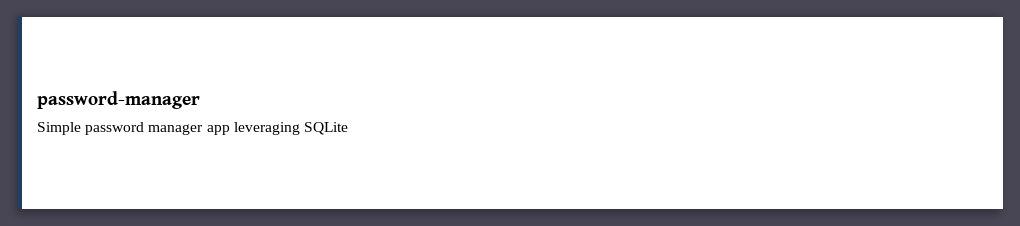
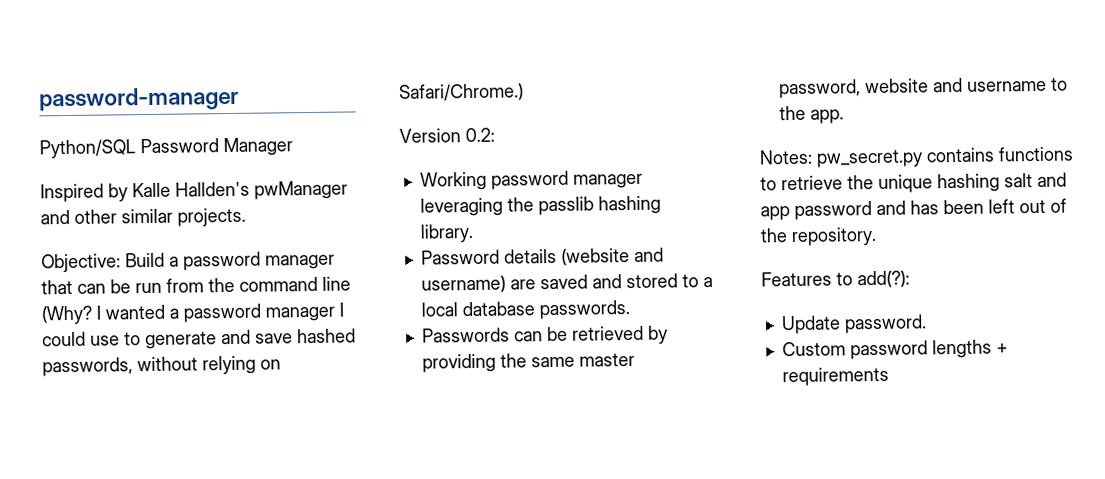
[37,122,348,135] Simple password manager app leveraging SQLite -> [39,137,293,159] [40,180,348,203] [40,207,246,227] [41,251,335,273] [41,276,351,295] [41,302,344,325] [42,328,356,350] [42,355,281,377] [399,83,524,102] [399,127,495,143] [419,170,643,191] [419,195,661,217] [419,223,474,243] [420,247,664,266] [420,273,713,294] [420,300,630,320] [421,325,668,344] [421,352,635,373] [778,77,1068,99] [778,105,844,124] [759,146,1074,168] [760,172,1067,193] [760,198,1067,221] [760,226,877,247] [761,270,910,289] [780,314,927,335] [781,339,1008,360] [781,366,889,387] Python/SQL Password Manager // Inspired by Kalle Hallden's pwManager and other similar projects. // Objective: Build a password manager that can be run from the command line (Why? I wanted a password manager I could use to generate and save hashed passwords, without relying on Safari/Chrome.) // Version 0.2: // Working password manager leveraging the passlib hashing library. // Password details (website and username) are saved and stored to a local database passwords. // Passwords can be retrieved by providing the same master password, website and username to the app. // Notes: pw_secret.py contains functions to retrieve the unique hashing salt and app password and has been left out of the repository. // Features to add(?): // Update password. // Custom password lengths + requirements

